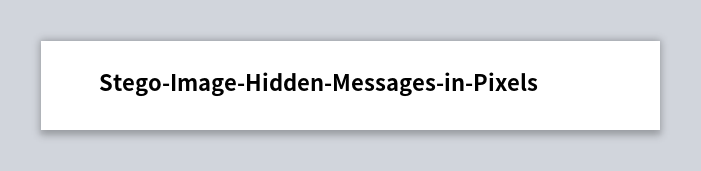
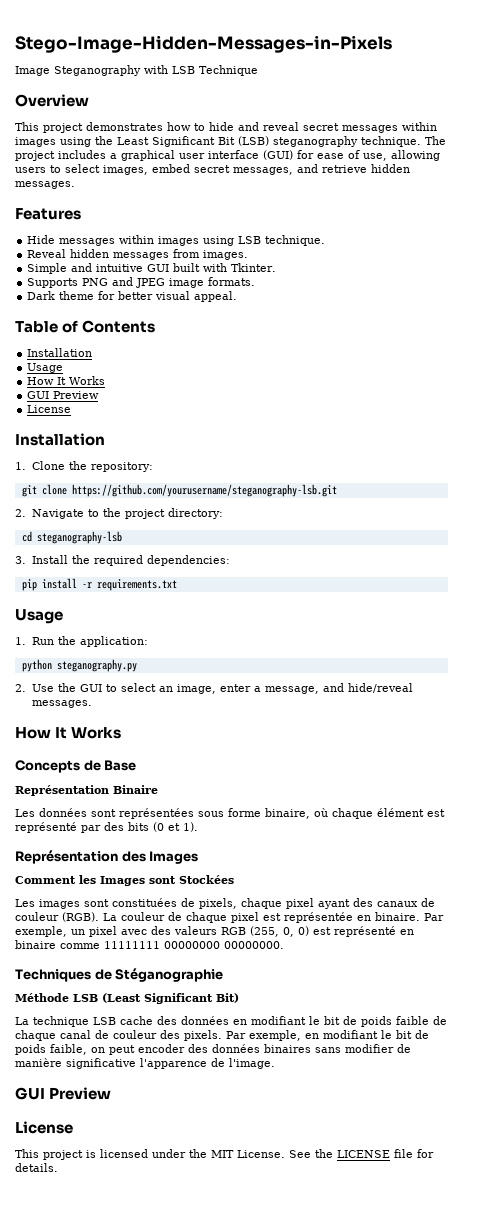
(538, 84) none -> [15,65,258,76] [15,94,89,107] [15,122,437,133] [15,136,446,147] [15,150,440,161] [15,164,410,175] [15,181,75,189] [15,208,81,220] [27,235,326,246] [27,249,249,260] [27,263,277,274] [27,277,256,288] [27,291,238,302] [15,320,156,333] [27,348,93,357] [27,363,64,373] [27,376,106,385] [27,391,100,399] [27,405,72,413] [15,433,105,446] [15,461,154,472] [21,484,337,497] [15,508,224,519] [21,531,122,544] [15,555,231,566] [21,578,177,591] [15,609,63,624] [15,636,149,647] [21,659,137,672] [15,683,414,694] [32,700,93,708] [15,727,122,739] [15,760,137,773] [15,785,158,796] [15,808,445,819] [15,822,198,833] [15,850,199,864] [15,875,234,886] [15,898,435,909] [15,912,444,923] [15,926,414,937] [15,940,284,949] [15,968,224,982] [15,993,239,1004] [15,1016,447,1027] [15,1030,429,1041] [15,1044,411,1055] [15,1058,275,1069] [15,1087,112,1100] [15,1121,73,1134] [15,1149,434,1160] [15,1163,58,1172] // Image Steganography with LSB Technique // Overview // This project demonstrates how to hide and reveal secret messages within images using the Least Significant Bit (LSB) steganography technique. The project includes a graphical user interface (GUI) for ease of use, allowing users to select images, embed secret messages, and retrieve hidden messages. // Features // Hide messages within images using LSB technique. // Reveal hidden messages from images. // Simple and intuitive GUI built with Tkinter. // Supports PNG and JPEG image formats. // Dark theme for better visual appeal. // Table of Contents // Installation // Usage // How It Works // GUI Preview // License // Installation // 1. Clone the repository: // git clone https://github.com/yourusername/steganography-lsb.git // 2. Navigate to the project directory: // cd steganography-lsb // 3. Install the required dependencies: // pip install -r requirements.txt // Usage // 1. Run the application: // python steganography.py // 2. Use the GUI to select an image, enter a message, and hide/reveal messages. // How It Works // Concepts de Base // Représentation Binaire // Les données sont représentées sous forme binaire, où chaque élément est représenté par des bits (0 et 1). // Représentation des Images // Comment les Images sont Stockées // Les images sont constituées de pixels, chaque pixel ayant des canaux de couleur (RGB). La couleur de chaque pixel est représentée en binaire. Par exemple, un pixel avec des valeurs RGB (255, 0, 0) est représenté en binaire comme 11111111 00000000 00000000. // Techniques de Stéganographie // Méthode LSB (Least Significant Bit) // La technique LSB cache des données en modifiant le bit de poids faible de chaque canal de couleur des pixels. Par exemple, en modifiant le bit de poids faible, on peut encoder des données binaires sans modifier de manière significative l'apparence de l'image. // GUI Preview // License // This project is licensed under the MIT License. See the LICENSE file for details.

